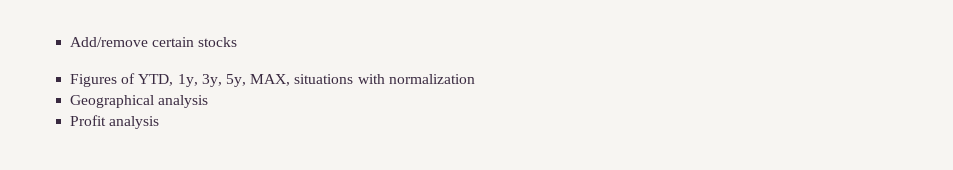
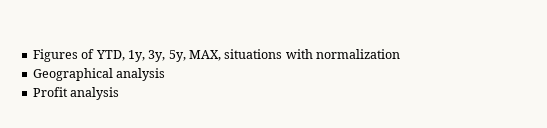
[70,37,238,47] Add/remove certain stocks // -> (32, 55) none

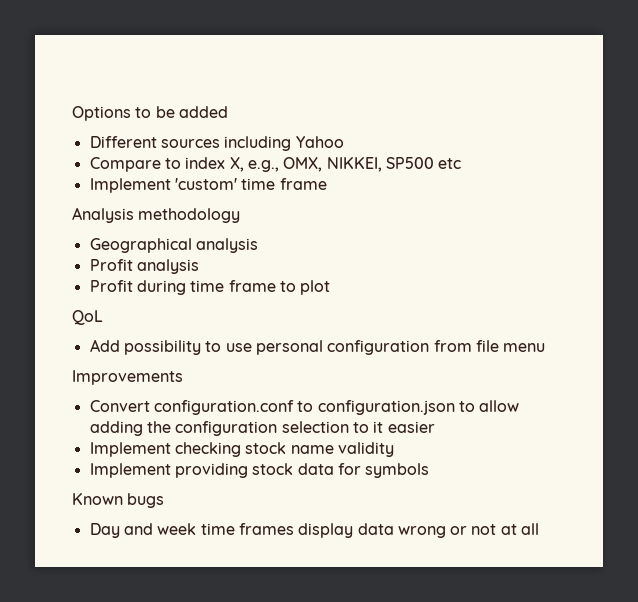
[32,49,401,62] [32,68,166,81] [32,87,120,100] Figures of YTD, 1y, 3y, 5y, MAX, situations with normalization // Geographical analysis // Profit analysis -> [72,106,228,121] [89,136,344,151] [89,157,462,172] [89,178,327,193] [72,207,241,223] [89,238,258,253] [89,259,199,274] [89,280,331,295] [72,310,103,325] [89,339,546,355] [72,370,183,385] [89,400,520,415] [89,421,435,436] [89,442,394,457] [89,463,430,478] [72,493,165,508] [89,523,540,538] Options to be added // Different sources including Yahoo // Compare to index X, e.g., OMX, NIKKEI, SP500 etc // Implement 'custom' time frame // Analysis methodology // Geographical analysis // Profit analysis // Profit during time frame to plot // QoL // Add possibility to use personal configuration from file menu // Improvements // Convert configuration.conf to configuration.json to allow adding the configuration selection to it easier // Implement checking stock name validity // Implement providing stock data for symbols // Known bugs // Day and week time frames display data wrong or not at all

